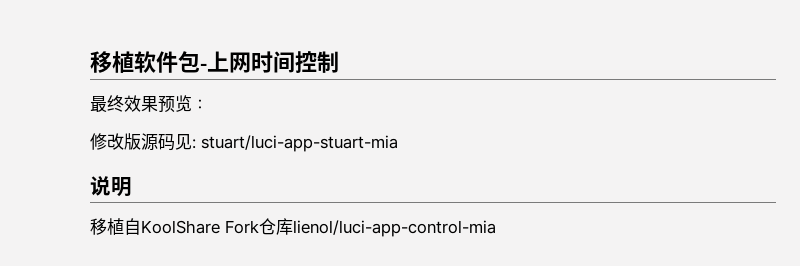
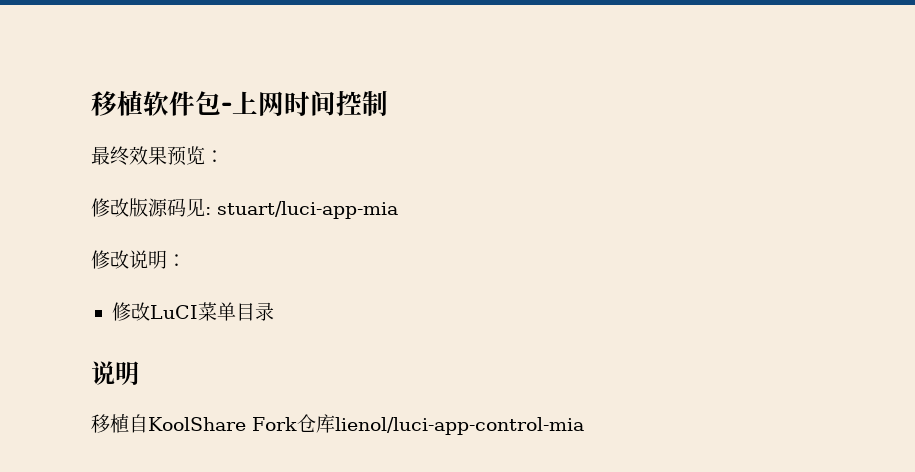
[200,135,398,152] stuart/luci-app-stuart-mia -> [217,201,398,219] [91,250,186,269] [111,302,274,321] stuart/luci-app-mia // 修改说明： // 修改LuCI菜单目录

